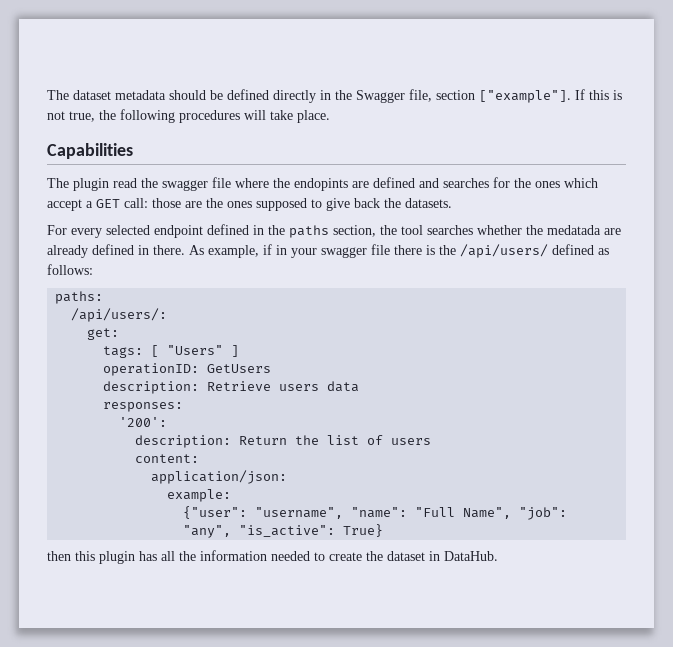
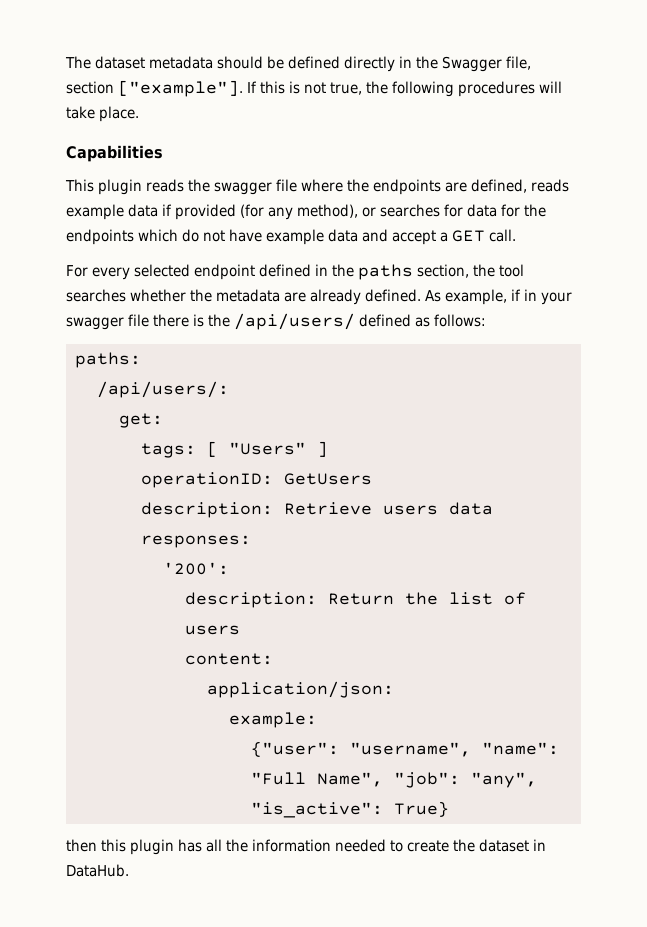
[47,178,137,191] The plugin read -> [65,179,184,195] This plugin reads
[294,177,598,191] [47,198,452,211] endopints are defined and searches for the ones which accept a GET call: those are the ones supposed to give back the datasets. -> [373,179,569,195] [66,204,546,220] [66,229,516,245] endpoints are defined, reads example data if provided (for any method), or searches for data for the endpoints which do not have example data and accept a GET call.
[547,225,601,235] medatada -> [216,289,280,302] metadata
[92,244,185,255] defined in there. -> [365,289,421,302] defined.

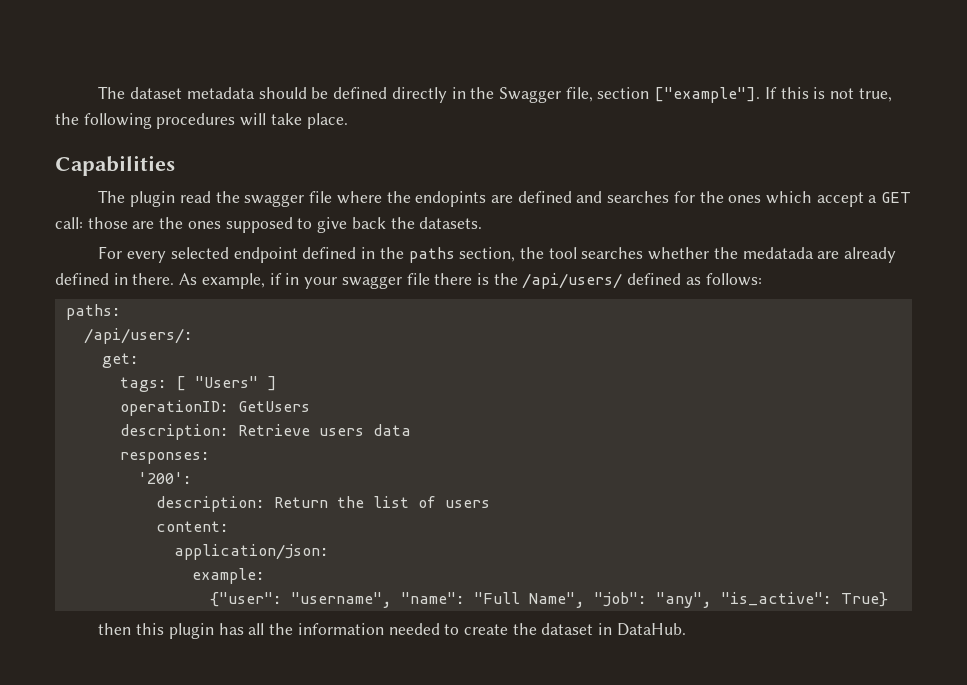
[65,179,184,195] This plugin reads -> [98,190,211,207] The plugin read
[373,179,569,195] [66,204,546,220] [66,229,516,245] endpoints are defined, reads example data if provided (for any method), or searches for data for the endpoints which do not have example data and accept a GET call. -> [415,191,912,207] [55,217,483,233] endopints are defined and searches for the ones which accept a GET call: those are the ones supposed to give back the datasets.
[216,289,280,302] metadata -> [742,247,814,259] medatada
[365,289,421,302] defined. -> [55,273,175,285] defined in there.

